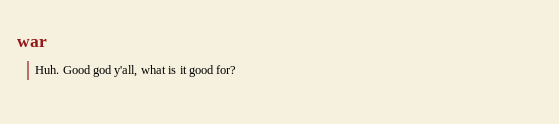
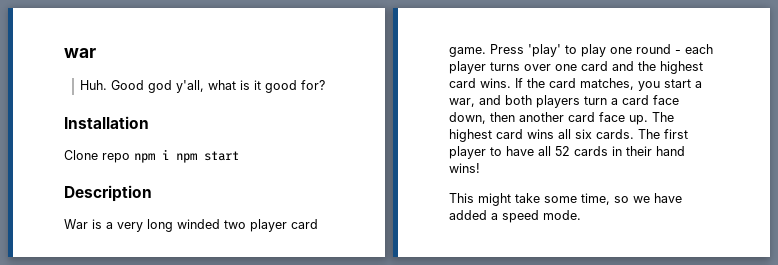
(237, 69) none -> [64,116,149,129] [64,149,239,163] [64,185,152,202] [64,219,318,232] [449,44,713,57] [449,61,703,74] [449,78,702,91] [449,95,679,108] [449,112,674,125] [449,129,688,142] [449,146,685,159] [449,163,480,173] [449,193,682,206] [449,210,581,223] // Installation // Clone repo npm i npm start // Description // War is a very long winded two player card game. Press 'play' to play one round - each player turns over one card and the highest card wins. If the card matches, you start a war, and both players turn a card face down, then another card face up. The highest card wins all six cards. The first player to have all 52 cards in their hand wins! // This might take some time, so we have added a speed mode.

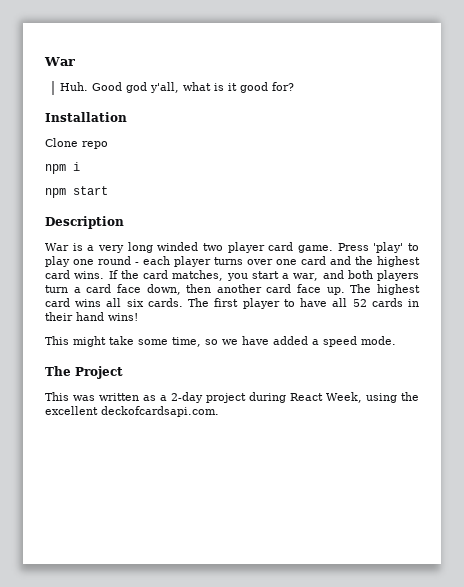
[64,48,96,58] war -> [44,57,75,66] War
(130, 158) none -> (108, 145) //
(169, 154) none -> (80, 166) //
(581, 215) none -> [45,366,123,379] [45,392,419,403] [45,406,219,417] // The Project // This was written as a 2-day project during React Week, using the excellent deckofcardsapi.com.

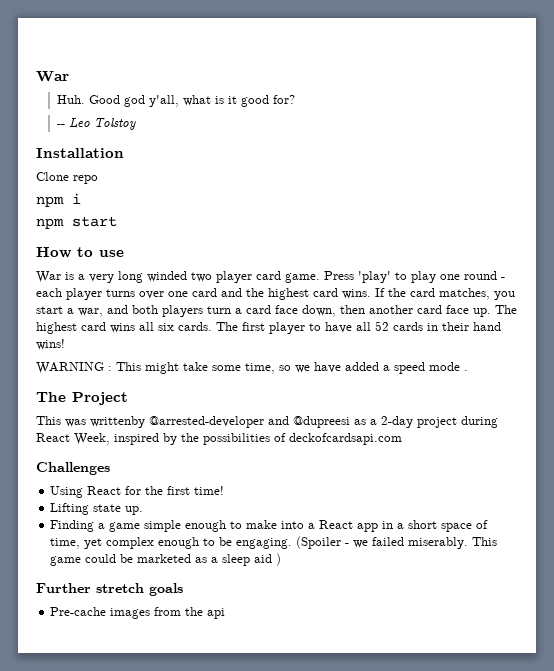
(294, 86) none -> [57,118,137,130] // -- Leo Tolstoy
[45,216,124,229] Description -> [36,247,124,258] How to use
(138, 317) none -> [36,362,112,374] WARNING :
[361,336,396,345] mode. -> [429,362,468,371] mode .
[99,393,139,401] written -> [90,416,350,428] writtenby @arrested-developer and @dupreesi
[366,392,419,403] [45,406,219,417] using the excellent deckofcardsapi.com. -> [114,433,402,445] [36,462,110,475] [50,486,225,498] [50,503,144,515] [50,520,489,532] [50,536,498,549] [50,553,282,566] [36,583,183,596] [50,607,226,619] inspired by the possibilities of deckofcardsapi.com // Challenges // Using React for the first time! // Lifting state up. // Finding a game simple enough to make into a React app in a short space of time, yet complex enough to be engaging. (Spoiler - we failed miserably. This game could be marketed as a sleep aid ) // Further stretch goals // Pre-cache images from the api

